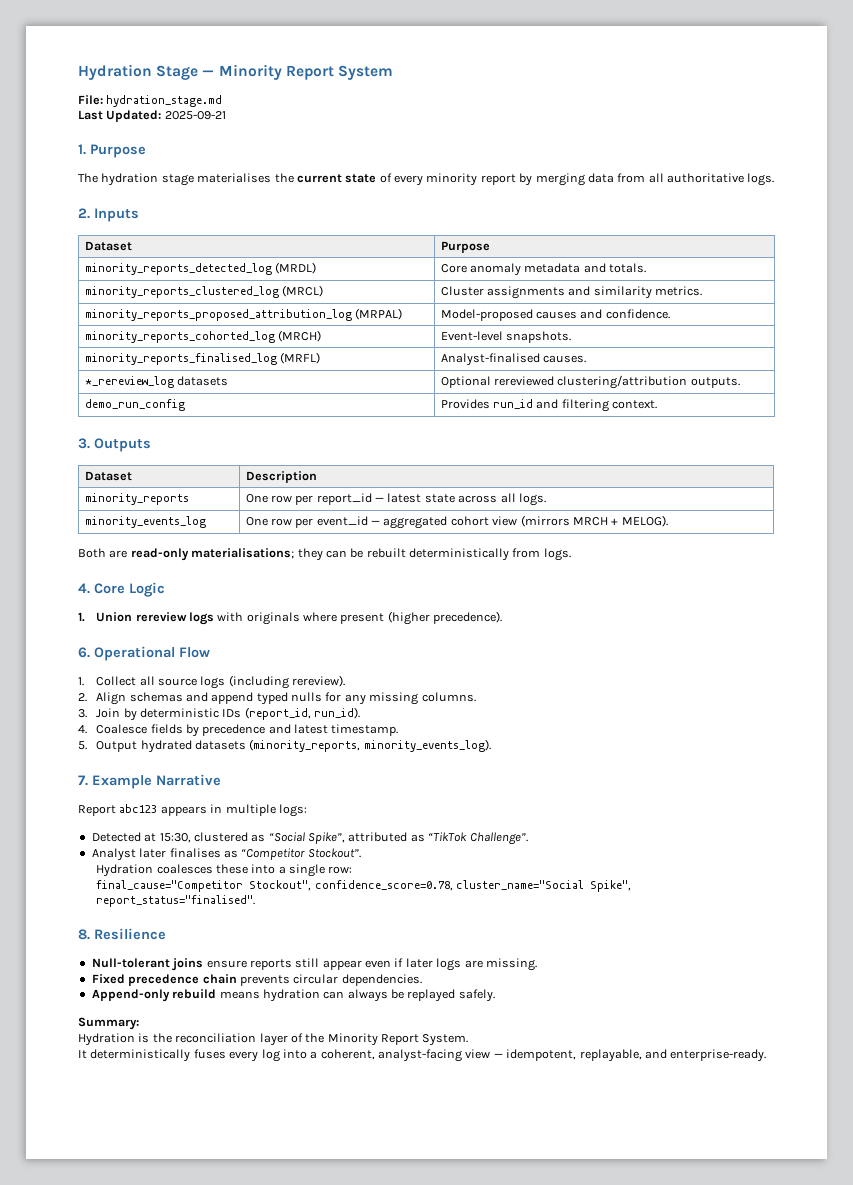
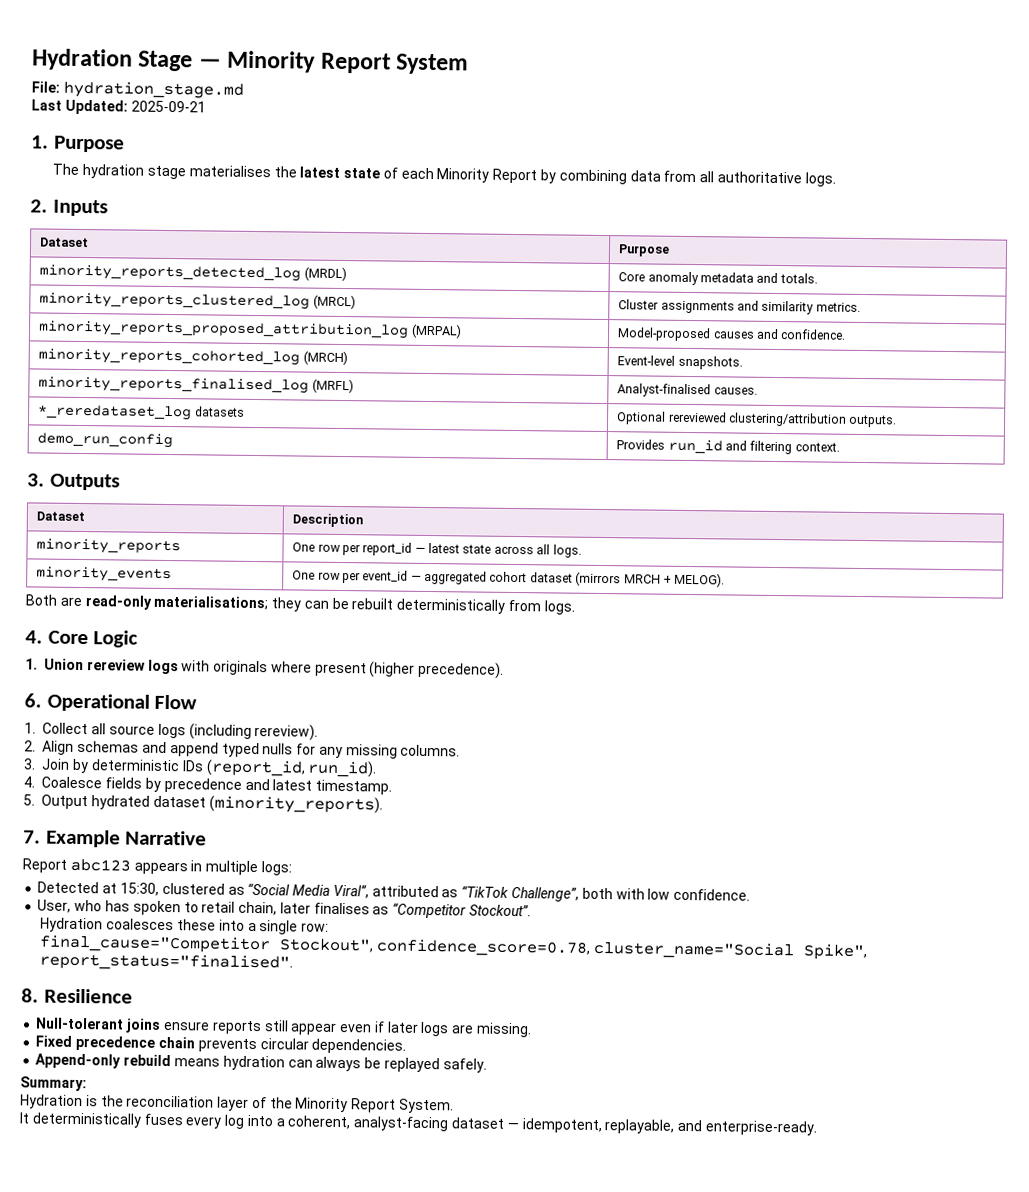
[296,174,342,183] current -> [299,166,341,178] latest
[394,173,585,186] every minority report by merging -> [400,167,627,185] each Minority Report by combining
[84,376,174,388] *_rereview_log -> [38,404,193,421] *_reredataset_log
[84,516,206,528] minority_events_log -> [36,566,173,583] minority_events
[492,516,518,526] view -> [529,572,573,583] dataset
[194,739,491,752] datasets (minority_reports, minority_events_log). -> [152,795,383,814] dataset (minority_reports).
[308,832,345,844] Spike”, -> [292,884,369,899] Media Viral”,
[469,832,528,845] [91,848,136,861] Challenge”. // Analyst -> [510,886,751,902] [37,899,278,916] Challenge”, both with low confidence. // User, who has spoken to retail chain,
[465,1049,491,1059] view -> [451,1117,505,1129] dataset

